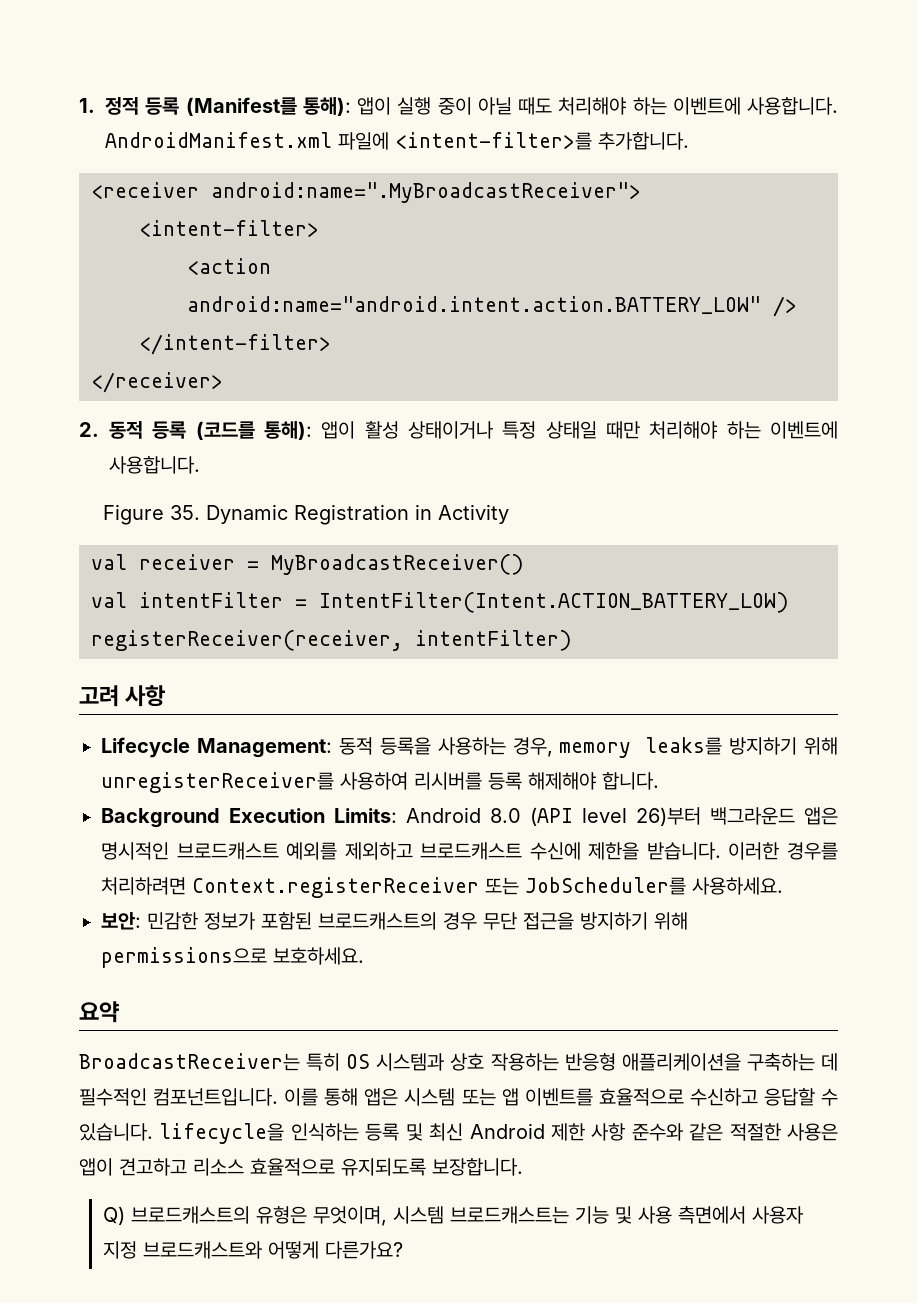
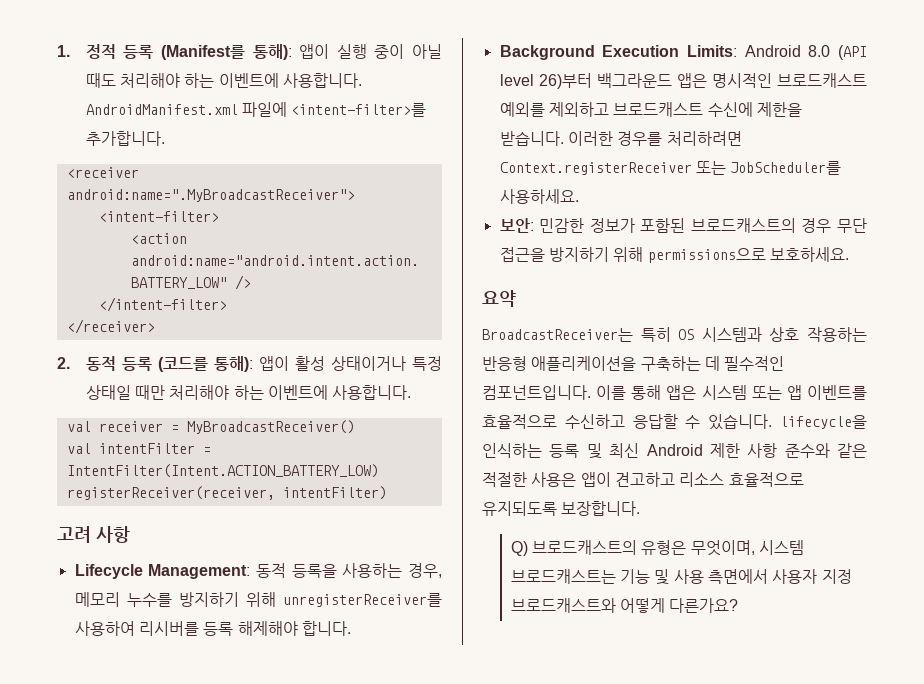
[102,504,509,525] // Figure 35. Dynamic Registration in Activity -> (412, 392) none
[559,737,723,758] memory leaks를 -> [74,592,172,607] 메모리 누수를

